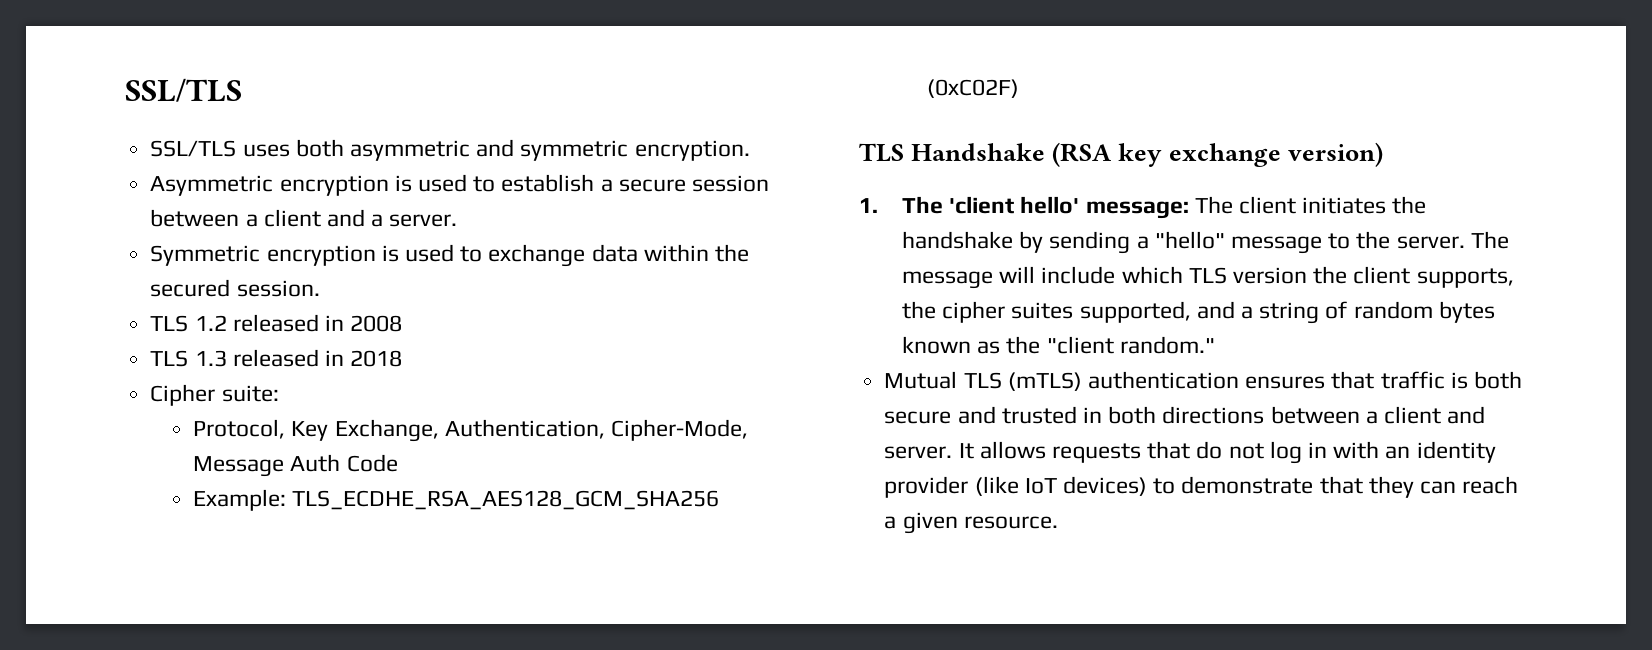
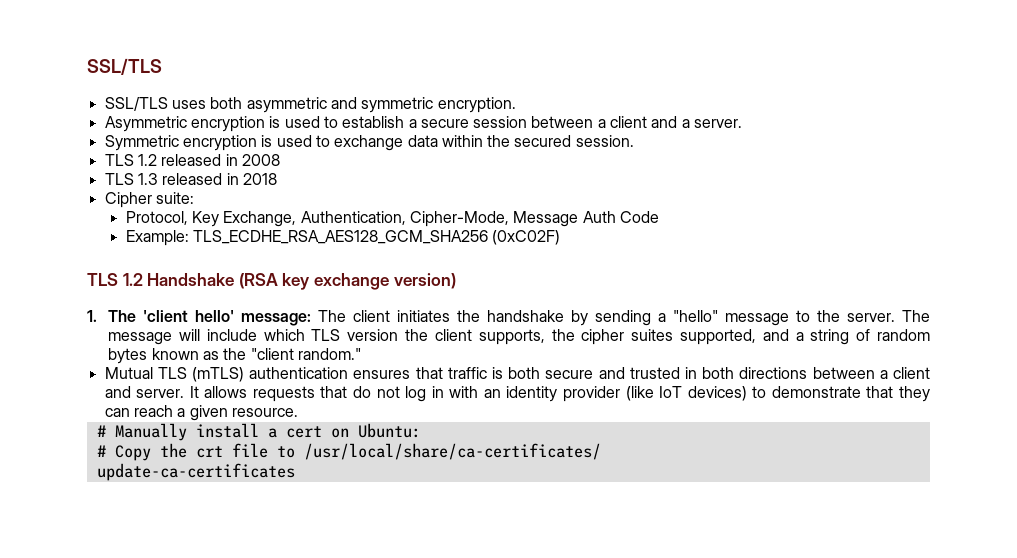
(904, 152) none -> [122,273,143,286] 1.2
(1058, 522) none -> [96,423,421,441] [96,443,601,461] [96,463,295,481] // # Manually install a cert on Ubuntu: // # Copy the crt file to /usr/local/share/ca-certificates/ // update-ca-certificates

